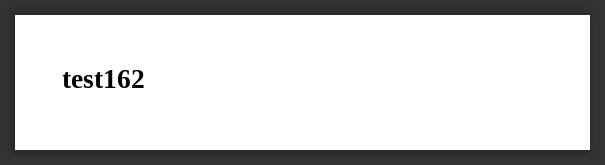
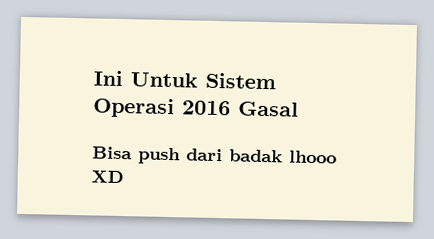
[62,70,145,88] test162 -> [93,70,276,90] [93,97,299,119] [92,146,337,165] [91,170,124,184] Ini Untuk Sistem Operasi 2016 Gasal // Bisa push dari badak lhooo XD

